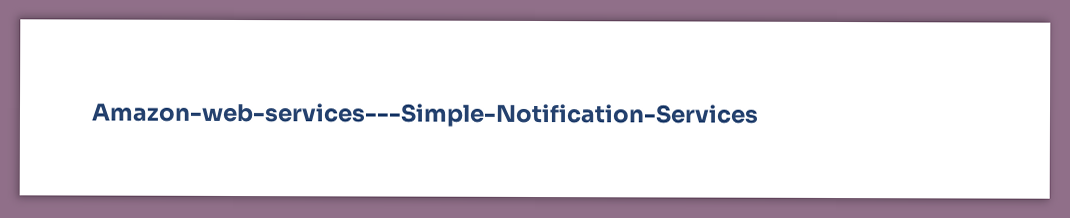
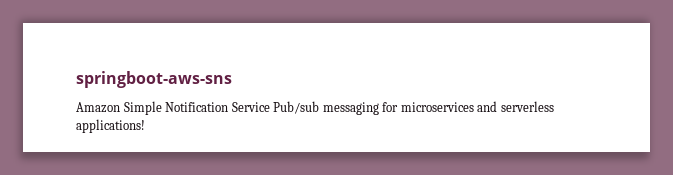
[91,102,759,128] Amazon-web-services---Simple-Notification-Services -> [76,71,232,88] [76,101,554,115] [76,119,145,133] springboot-aws-sns // Amazon Simple Notification Service Pub/sub messaging for microservices and serverless applications!

